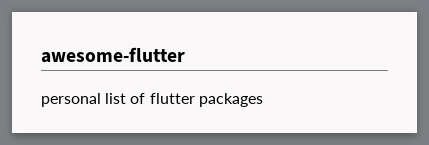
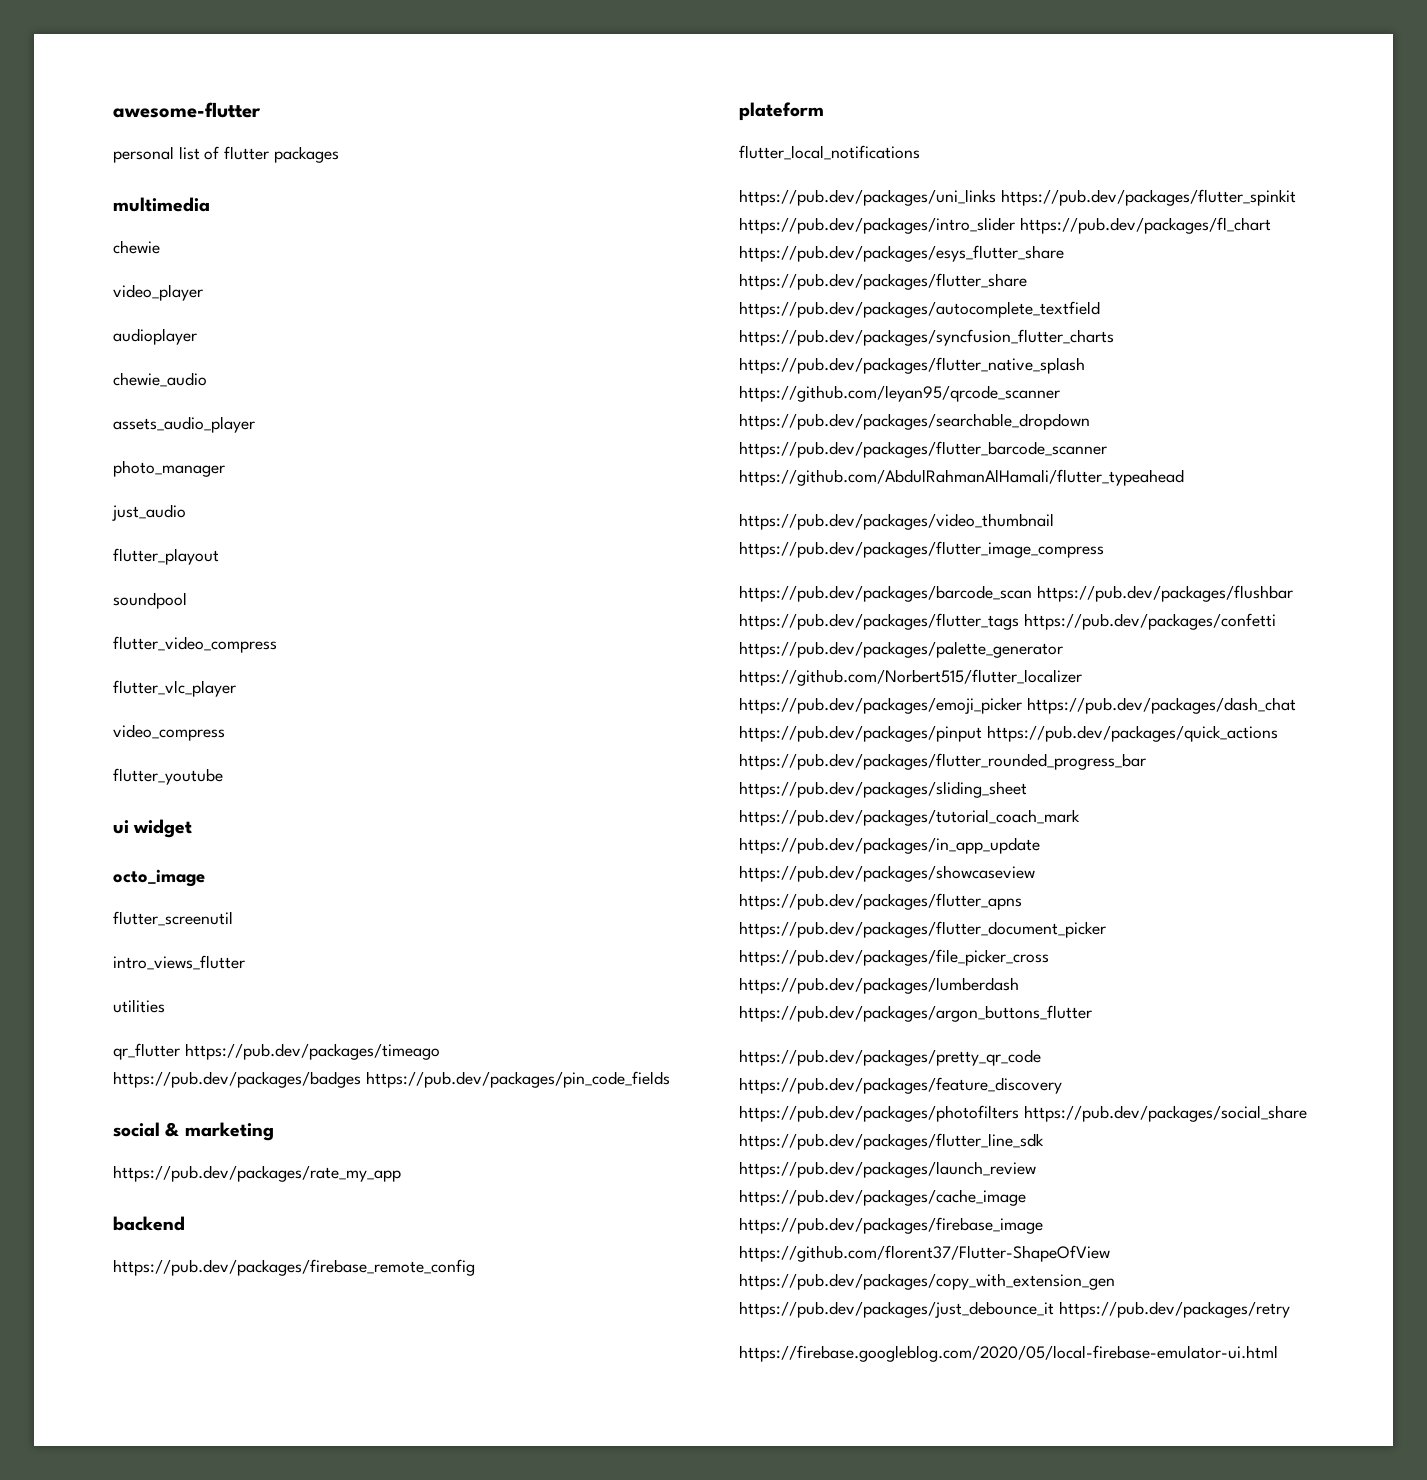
(263, 100) none -> [113,197,210,212] [113,240,160,254] [113,284,203,301] [113,328,197,345] [113,372,207,387] [113,416,255,433] [113,460,225,477] [112,504,186,521] [113,548,219,565] [113,592,187,609] [113,636,277,653] [113,680,236,697] [113,724,225,741] [113,768,223,785] [113,819,193,838] [113,869,205,887] [113,911,233,926] [113,955,245,970] [113,999,165,1013] [113,1043,440,1060] [113,1071,670,1088] [113,1122,274,1141] [113,1165,401,1182] [113,1216,185,1231] [113,1259,475,1276] [739,102,824,121] [739,145,920,160] [739,189,1296,206] [739,217,1271,234] [739,245,1064,262] [739,273,1027,290] [739,301,1100,318] [739,329,1114,346] [739,357,1085,374] [739,385,1060,402] [739,413,1090,430] [739,441,1107,458] [739,469,1184,486] [739,513,1054,530] [739,541,1104,558] [739,585,1293,602] [739,613,1276,630] [739,641,1063,658] [739,669,1082,686] [739,697,1296,714] [739,725,1278,742] [739,753,1146,770] [739,781,1027,798] [739,809,1080,826] [739,837,1040,854] [739,865,1035,882] [739,893,1022,910] [739,921,1106,938] [739,949,1049,966] [739,977,1019,994] [739,1005,1092,1022] [739,1049,1041,1066] [739,1077,1062,1094] [739,1105,1307,1122] [739,1133,1044,1150] [739,1161,1036,1178] [739,1189,1026,1206] [739,1217,1043,1234] [739,1245,1110,1262] [739,1273,1115,1290] [739,1301,1290,1318] [739,1345,1278,1362] // multimedia // chewie // video_player // audioplayer // chewie_audio // assets_audio_player // photo_manager // just_audio // flutter_playout // soundpool // flutter_video_compress // flutter_vlc_player // video_compress // flutter_youtube // ui widget // octo_image // flutter_screenutil // intro_views_flutter // utilities // qr_flutter https://pub.dev/packages/timeago https://pub.dev/packages/badges https://pub.dev/packages/pin_code_fields // social & marketing // https://pub.dev/packages/rate_my_app // backend // https://pub.dev/packages/firebase_remote_config // plateform // flutter_local_notifications // https://pub.dev/packages/uni_links https://pub.dev/packages/flutter_spinkit https://pub.dev/packages/intro_slider https://pub.dev/packages/fl_chart https://pub.dev/packages/esys_flutter_share https://pub.dev/packages/flutter_share https://pub.dev/packages/autocomplete_textfield https://pub.dev/packages/syncfusion_flutter_charts https://pub.dev/packages/flutter_native_splash https://github.com/leyan95/qrcode_scanner https://pub.dev/packages/searchable_dropdown https://pub.dev/packages/flutter_barcode_scanner https://github.com/AbdulRahmanAlHamali/flutter_typeahead // https://pub.dev/packages/video_thumbnail https://pub.dev/packages/flutter_image_compress // https://pub.dev/packages/barcode_scan https://pub.dev/packages/flushbar https://pub.dev/packages/flutter_tags https://pub.dev/packages/confetti https://pub.dev/packages/palette_generator https://github.com/Norbert515/flutter_localizer https://pub.dev/packages/emoji_picker https://pub.dev/packages/dash_chat https://pub.dev/packages/pinput https://pub.dev/packages/quick_actions https://pub.dev/packages/flutter_rounded_progress_bar https://pub.dev/packages/sliding_sheet https://pub.dev/packages/tutorial_coach_mark https://pub.dev/packages/in_app_update https://pub.dev/packages/showcaseview https://pub.dev/packages/flutter_apns https://pub.dev/packages/flutter_document_picker https://pub.dev/packages/file_picker_cross https://pub.dev/packages/lumberdash https://pub.dev/packages/argon_buttons_flutter // https://pub.dev/packages/pretty_qr_code https://pub.dev/packages/feature_discovery https://pub.dev/packages/photofilters https://pub.dev/packages/social_share https://pub.dev/packages/flutter_line_sdk https://pub.dev/packages/launch_review https://pub.dev/packages/cache_image https://pub.dev/packages/firebase_image https://github.com/florent37/Flutter-ShapeOfView https://pub.dev/packages/copy_with_extension_gen https://pub.dev/packages/just_debounce_it https://pub.dev/packages/retry // https://firebase.googleblog.com/2020/05/local-firebase-emulator-ui.html

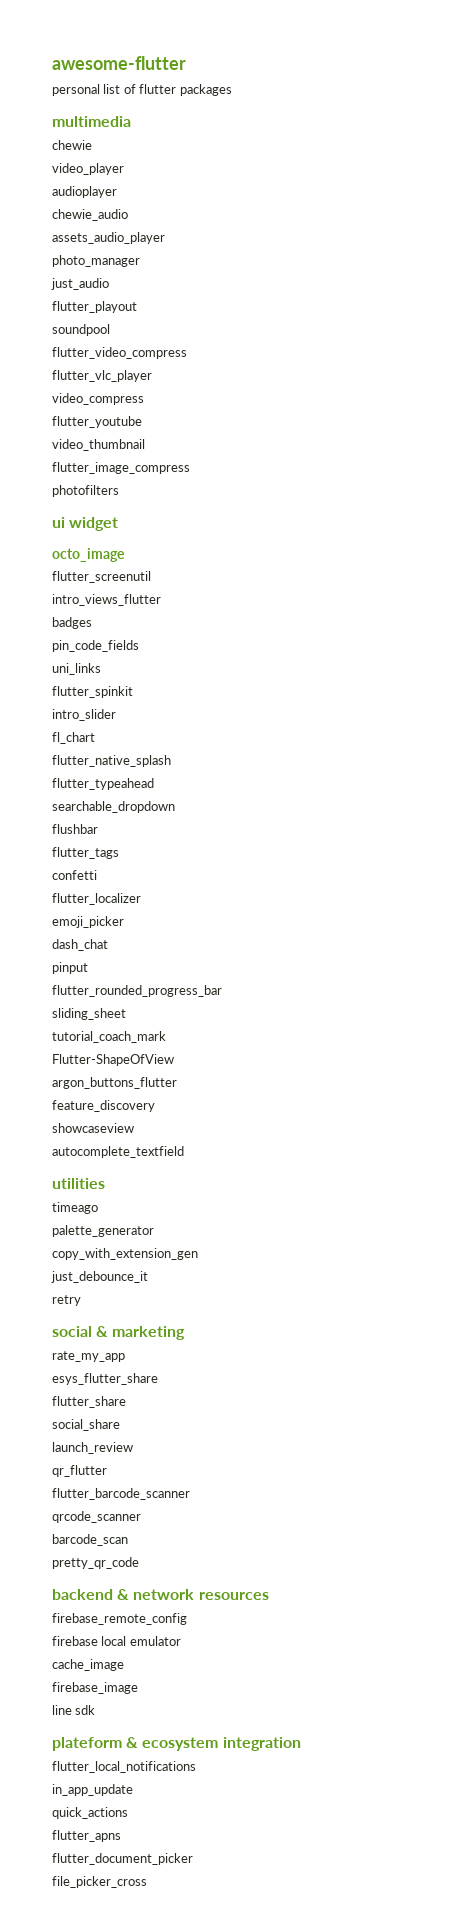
(223, 776) none -> [52,439,145,451] [52,462,190,474] [52,485,119,497] // video_thumbnail // flutter_image_compress // photofilters
[113,999,165,1013] [113,1043,440,1060] [113,1071,670,1088] [113,1122,274,1141] [113,1165,401,1182] [113,1216,185,1231] [113,1259,475,1276] [739,102,824,121] [739,145,920,160] [739,189,1296,206] [739,217,1271,234] [739,245,1064,262] [739,273,1027,290] [739,301,1100,318] [739,329,1114,346] [739,357,1085,374] [739,385,1060,402] [739,413,1090,430] [739,441,1107,458] [739,469,1184,486] [739,513,1054,530] [739,541,1104,558] [739,585,1293,602] [739,613,1276,630] [739,641,1063,658] [739,669,1082,686] [739,697,1296,714] [739,725,1278,742] [739,753,1146,770] [739,781,1027,798] [739,809,1080,826] [739,837,1040,854] [739,865,1035,882] [739,893,1022,910] [739,921,1106,938] [739,949,1049,966] [739,977,1019,994] [739,1005,1092,1022] [739,1049,1041,1066] [739,1077,1062,1094] [739,1105,1307,1122] [739,1133,1044,1150] [739,1161,1036,1178] [739,1189,1026,1206] [739,1217,1043,1234] [739,1245,1110,1262] [739,1273,1115,1290] [739,1301,1290,1318] [739,1345,1278,1362] utilities // qr_flutter https://pub.dev/packages/timeago https://pub.dev/packages/badges https://pub.dev/packages/pin_code_fields // social & marketing // https://pub.dev/packages/rate_my_app // backend // https://pub.dev/packages/firebase_remote_config // plateform // flutter_local_notifications // https://pub.dev/packages/uni_links https://pub.dev/packages/flutter_spinkit https://pub.dev/packages/intro_slider https://pub.dev/packages/fl_chart https://pub.dev/packages/esys_flutter_share https://pub.dev/packages/flutter_share https://pub.dev/packages/autocomplete_textfield https://pub.dev/packages/syncfusion_flutter_charts https://pub.dev/packages/flutter_native_splash https://github.com/leyan95/qrcode_scanner https://pub.dev/packages/searchable_dropdown https://pub.dev/packages/flutter_barcode_scanner https://github.com/AbdulRahmanAlHamali/flutter_typeahead // https://pub.dev/packages/video_thumbnail https://pub.dev/packages/flutter_image_compress // https://pub.dev/packages/barcode_scan https://pub.dev/packages/flushbar https://pub.dev/packages/flutter_tags https://pub.dev/packages/confetti https://pub.dev/packages/palette_generator https://github.com/Norbert515/flutter_localizer https://pub.dev/packages/emoji_picker https://pub.dev/packages/dash_chat https://pub.dev/packages/pinput https://pub.dev/packages/quick_actions https://pub.dev/packages/flutter_rounded_progress_bar https://pub.dev/packages/sliding_sheet https://pub.dev/packages/tutorial_coach_mark https://pub.dev/packages/in_app_update https://pub.dev/packages/showcaseview https://pub.dev/packages/flutter_apns https://pub.dev/packages/flutter_document_picker https://pub.dev/packages/file_picker_cross https://pub.dev/packages/lumberdash https://pub.dev/packages/argon_buttons_flutter // https://pub.dev/packages/pretty_qr_code https://pub.dev/packages/feature_discovery https://pub.dev/packages/photofilters https://pub.dev/packages/social_share https://pub.dev/packages/flutter_line_sdk https://pub.dev/packages/launch_review https://pub.dev/packages/cache_image https://pub.dev/packages/firebase_image https://github.com/florent37/Flutter-ShapeOfView https://pub.dev/packages/copy_with_extension_gen https://pub.dev/packages/just_debounce_it https://pub.dev/packages/retry // https://firebase.googleblog.com/2020/05/local-firebase-emulator-ui.html -> [52,617,92,629] [52,640,139,652] [52,663,101,675] [52,686,133,698] [52,709,116,721] [52,732,95,744] [52,755,171,767] [52,778,154,790] [52,801,175,813] [52,824,98,834] [52,847,119,859] [52,870,97,880] [52,893,141,905] [52,916,124,928] [52,939,108,951] [52,962,88,974] [52,985,222,997] [52,1008,126,1020] [52,1031,166,1043] [52,1054,174,1066] [52,1077,177,1089] [52,1100,155,1112] [52,1123,134,1133] [52,1146,184,1158] [52,1178,105,1189] [52,1202,98,1214] [52,1225,154,1237] [52,1248,198,1260] [51,1271,148,1283] [52,1295,81,1306] [52,1326,186,1340] [52,1351,125,1362] [52,1373,158,1385] [52,1396,126,1408] [52,1419,120,1431] [52,1442,133,1454] [52,1465,107,1477] [52,1488,190,1500] [52,1511,141,1523] [52,1534,128,1546] [52,1557,139,1569] [52,1589,269,1600] [52,1613,187,1625] [52,1636,181,1646] [52,1659,124,1671] [52,1682,138,1694] [52,1705,96,1715] [52,1737,301,1751] [52,1761,196,1773] [52,1784,133,1796] [52,1807,128,1819] [52,1830,121,1842] [52,1853,193,1865] [52,1876,147,1888] badges // pin_code_fields // uni_links // flutter_spinkit // intro_slider // fl_chart // flutter_native_splash // flutter_typeahead // searchable_dropdown // flushbar // flutter_tags // confetti // flutter_localizer // emoji_picker // dash_chat // pinput // flutter_rounded_progress_bar // sliding_sheet // tutorial_coach_mark // Flutter-ShapeOfView // argon_buttons_flutter // feature_discovery // showcaseview // autocomplete_textfield // utilities // timeago // palette_generator // copy_with_extension_gen // just_debounce_it // retry // social & marketing // rate_my_app // esys_flutter_share // flutter_share // social_share // launch_review // qr_flutter // flutter_barcode_scanner // qrcode_scanner // barcode_scan // pretty_qr_code // backend & network resources // firebase_remote_config // firebase local emulator // cache_image // firebase_image // line sdk // plateform & ecosystem integration // flutter_local_notifications // in_app_update // quick_actions // flutter_apns // flutter_document_picker // file_picker_cross

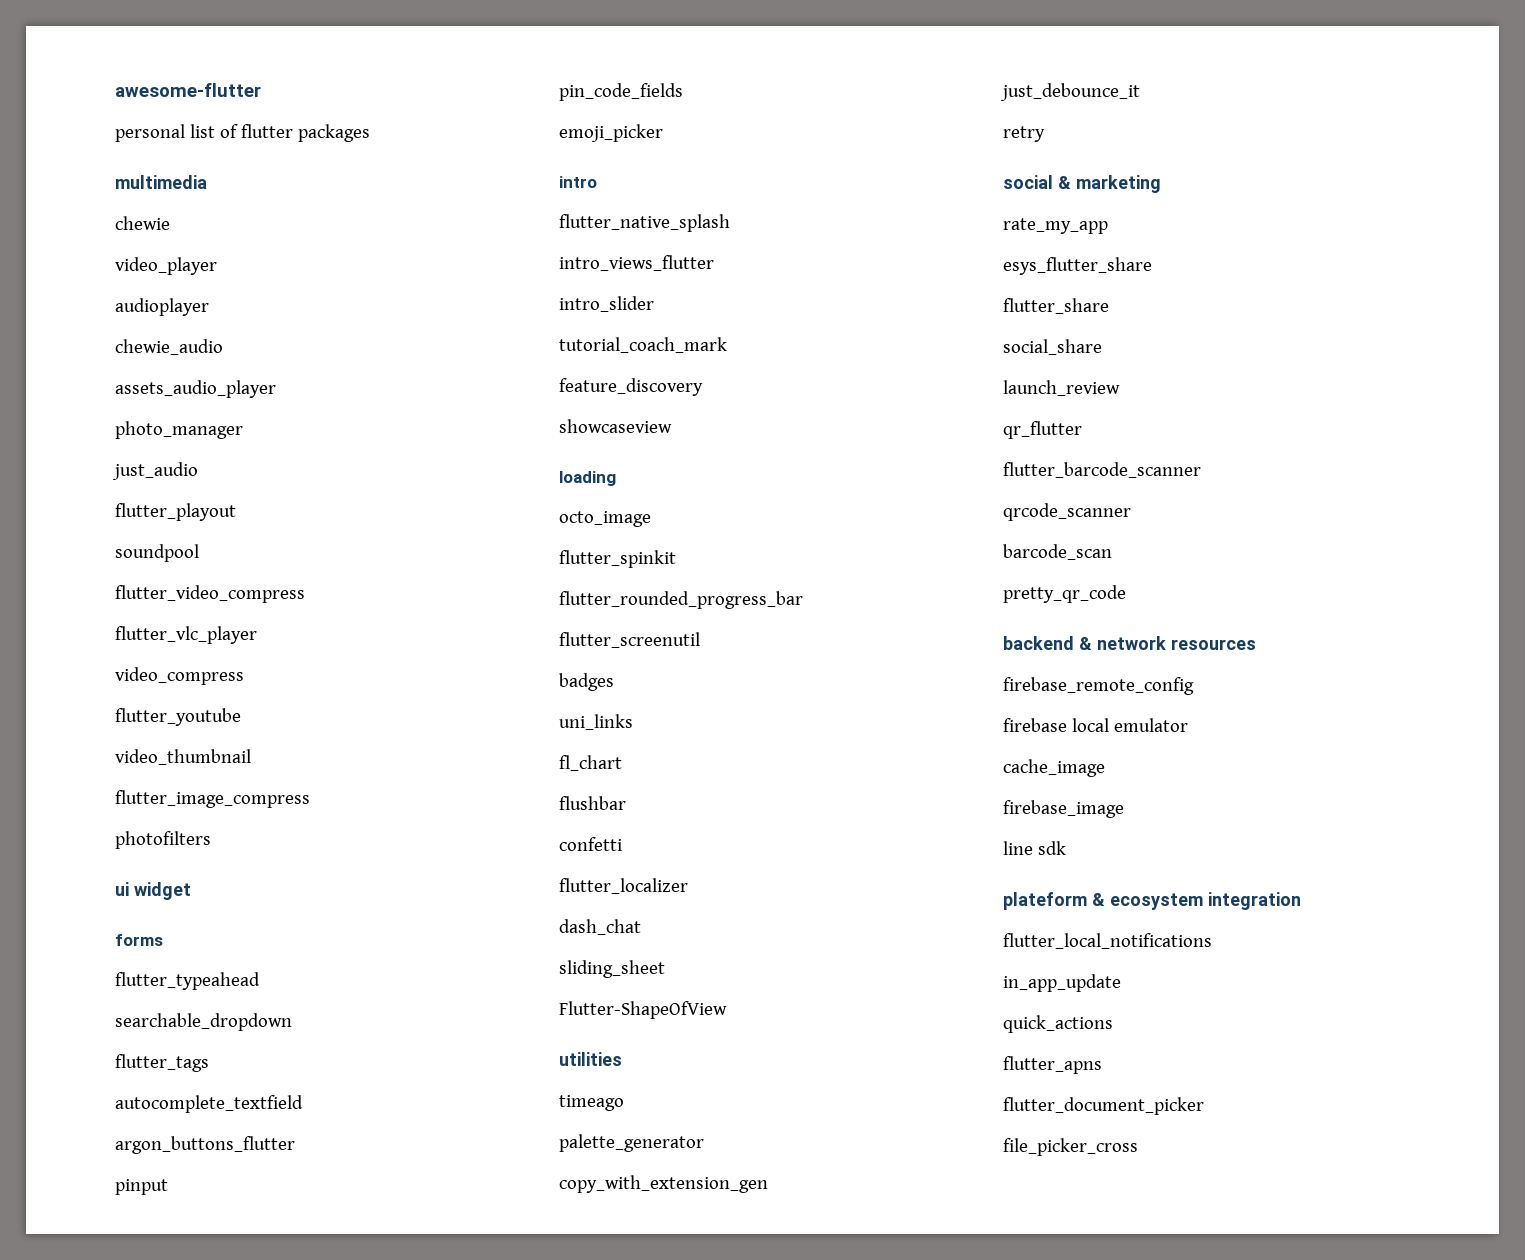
[52,548,125,562] [52,571,151,583] [52,594,161,606] [52,617,92,629] [52,640,139,652] [52,663,101,675] [52,686,133,698] [52,709,116,721] [52,732,95,744] [52,755,171,767] [52,778,154,790] [52,801,175,813] octo_image // flutter_screenutil // intro_views_flutter // badges // pin_code_fields // uni_links // flutter_spinkit // intro_slider // fl_chart // flutter_native_splash // flutter_typeahead // searchable_dropdown -> [115,934,163,946] [115,972,260,990] [115,1013,292,1031] [115,1054,209,1072] [115,1095,303,1113] [115,1136,295,1154] [115,1179,168,1195] [559,83,683,101] [559,124,663,142] [559,176,597,188] [559,214,730,232] [559,255,714,271] [559,296,654,312] [559,337,727,353] [559,378,703,396] [559,419,672,433] [559,471,616,486] [559,511,651,527] [559,550,676,568] [559,591,803,609] [559,632,700,648] [559,673,614,691] [559,714,633,730] [559,755,622,771] forms // flutter_typeahead // searchable_dropdown // flutter_tags // autocomplete_textfield // argon_buttons_flutter // pinput // pin_code_fields // emoji_picker // intro // flutter_native_splash // intro_views_flutter // intro_slider // tutorial_coach_mark // feature_discovery // showcaseview // loading // octo_image // flutter_spinkit // flutter_rounded_progress_bar // flutter_screenutil // badges // uni_links // fl_chart
[52,847,119,859] // flutter_tags -> (626, 803) none
[52,916,124,928] // emoji_picker -> (688, 886) none
[52,962,88,974] [52,985,222,997] // pinput // flutter_rounded_progress_bar -> (641, 927) none
[52,1031,166,1043] // tutorial_coach_mark -> (665, 969) none
[52,1077,177,1089] [52,1100,155,1112] [52,1123,134,1133] [52,1146,184,1158] // argon_buttons_flutter // feature_discovery // showcaseview // autocomplete_textfield -> (727, 1010) none

